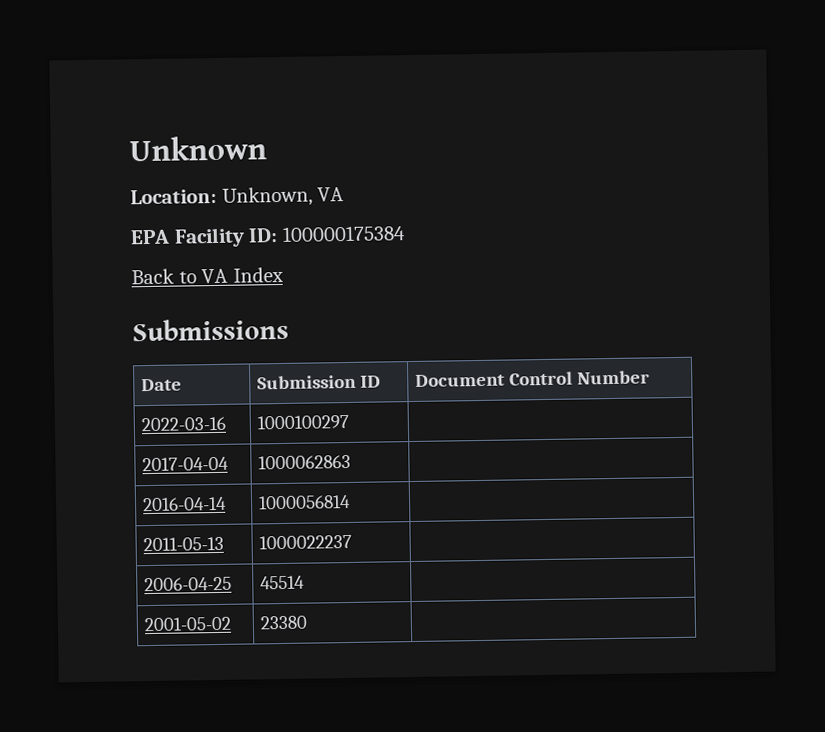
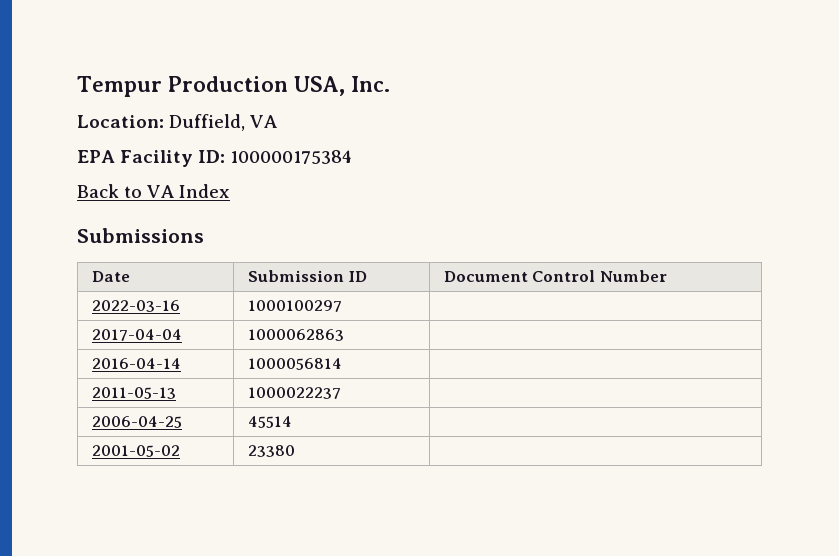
[129,135,267,162] Unknown -> [77,76,390,97] Tempur Production USA, Inc.
[221,186,313,207] Unknown, -> [169,114,246,131] Duffield,

